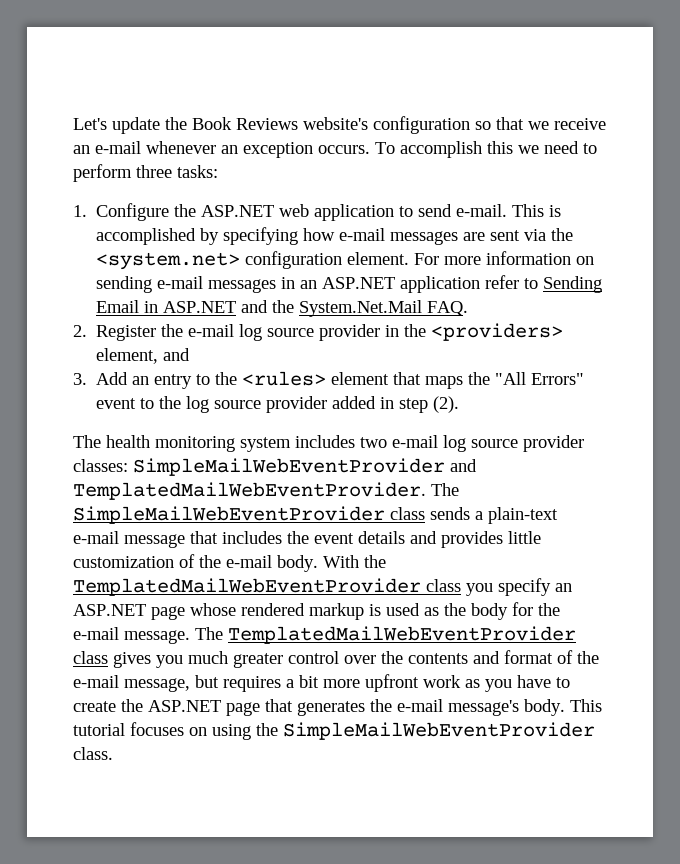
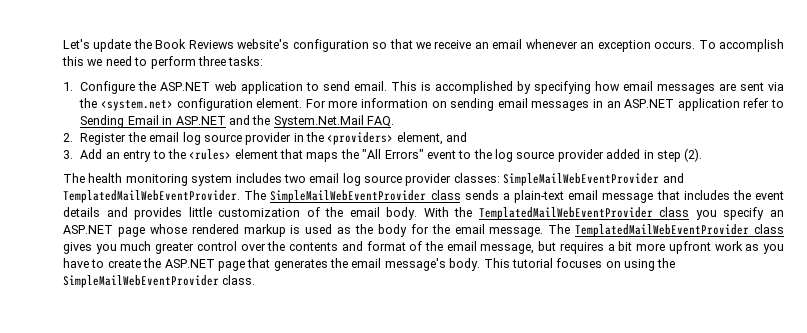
[95,141,141,154] e-mail -> [492,39,523,49] email
[456,204,508,217] e-mail. -> [353,81,387,91] email.
[339,228,386,241] e-mail -> [622,81,653,91] email
[157,276,204,289] e-mail -> [497,98,528,108] email
[188,324,235,337] e-mail -> [149,132,180,142] email
[392,435,438,448] e-mail -> [309,173,340,183] email
[73,531,119,544] e-mail -> [568,190,599,200] email
[226,555,272,568] e-mail -> [349,207,380,217] email
[73,627,119,640] e-mail -> [454,224,485,234] email
[73,675,119,688] e-mail -> [446,241,477,251] email
[397,699,443,712] e-mail -> [351,258,382,268] email

